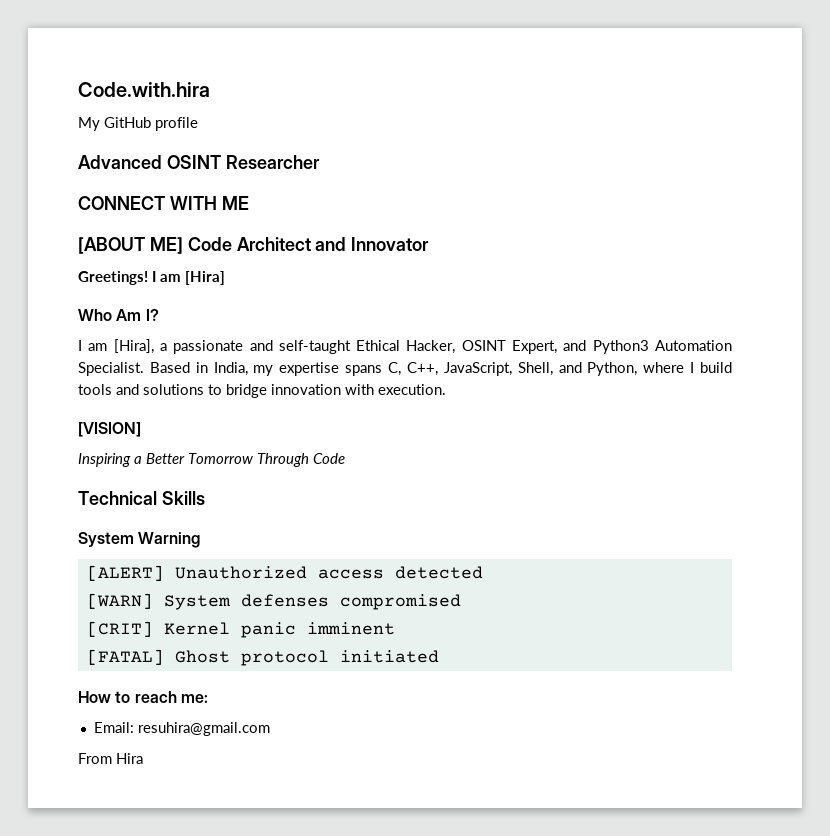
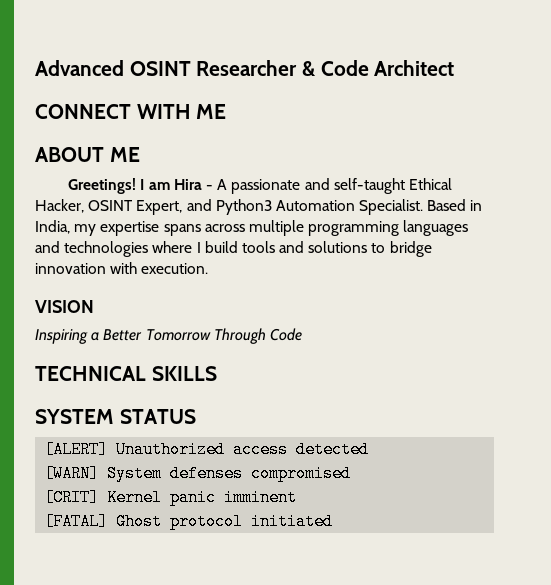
[78,82,210,97] [78,117,198,131] Code.with.hira // My GitHub profile // -> (35, 68) none
(320, 162) none -> [302,60,455,76] & Code Architect
[78,237,430,254] [78,271,225,285] [78,309,159,321] [78,339,167,354] [ABOUT ME] Code Architect and Innovator // Greetings! I am [Hira] // Who Am I? // I am [Hira], a -> [35,147,140,162] [68,178,228,194] ABOUT ME // Greetings! I am Hira - A
[388,362,638,376] C, C++, JavaScript, Shell, and Python, -> [204,220,469,236] [35,241,149,257] across multiple programming languages and technologies
[78,422,141,437] [VISION] -> [35,300,94,313] VISION
[78,491,205,505] [78,532,201,548] Technical Skills // System Warning -> [35,366,217,381] [35,409,196,424] TECHNICAL SKILLS // SYSTEM STATUS
[78,691,208,703] [93,722,270,736] [78,753,143,764] // How to reach me: // Email: resuhira@gmail.com // From Hira -> (334, 521) none

